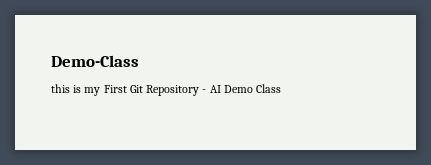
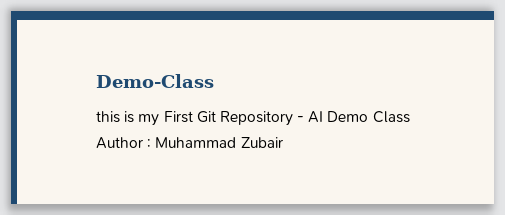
(282, 88) none -> [96,137,283,149] // Author : Muhammad Zubair

